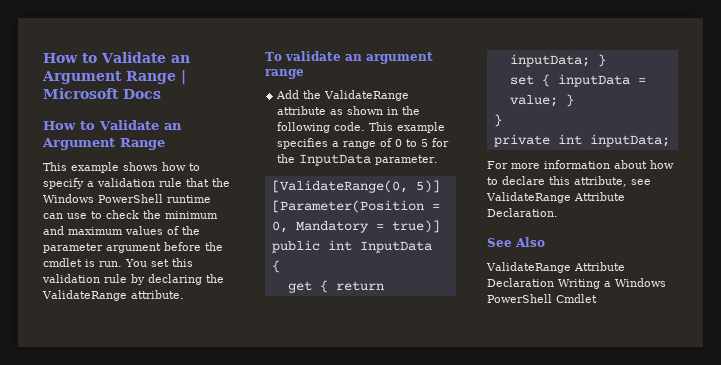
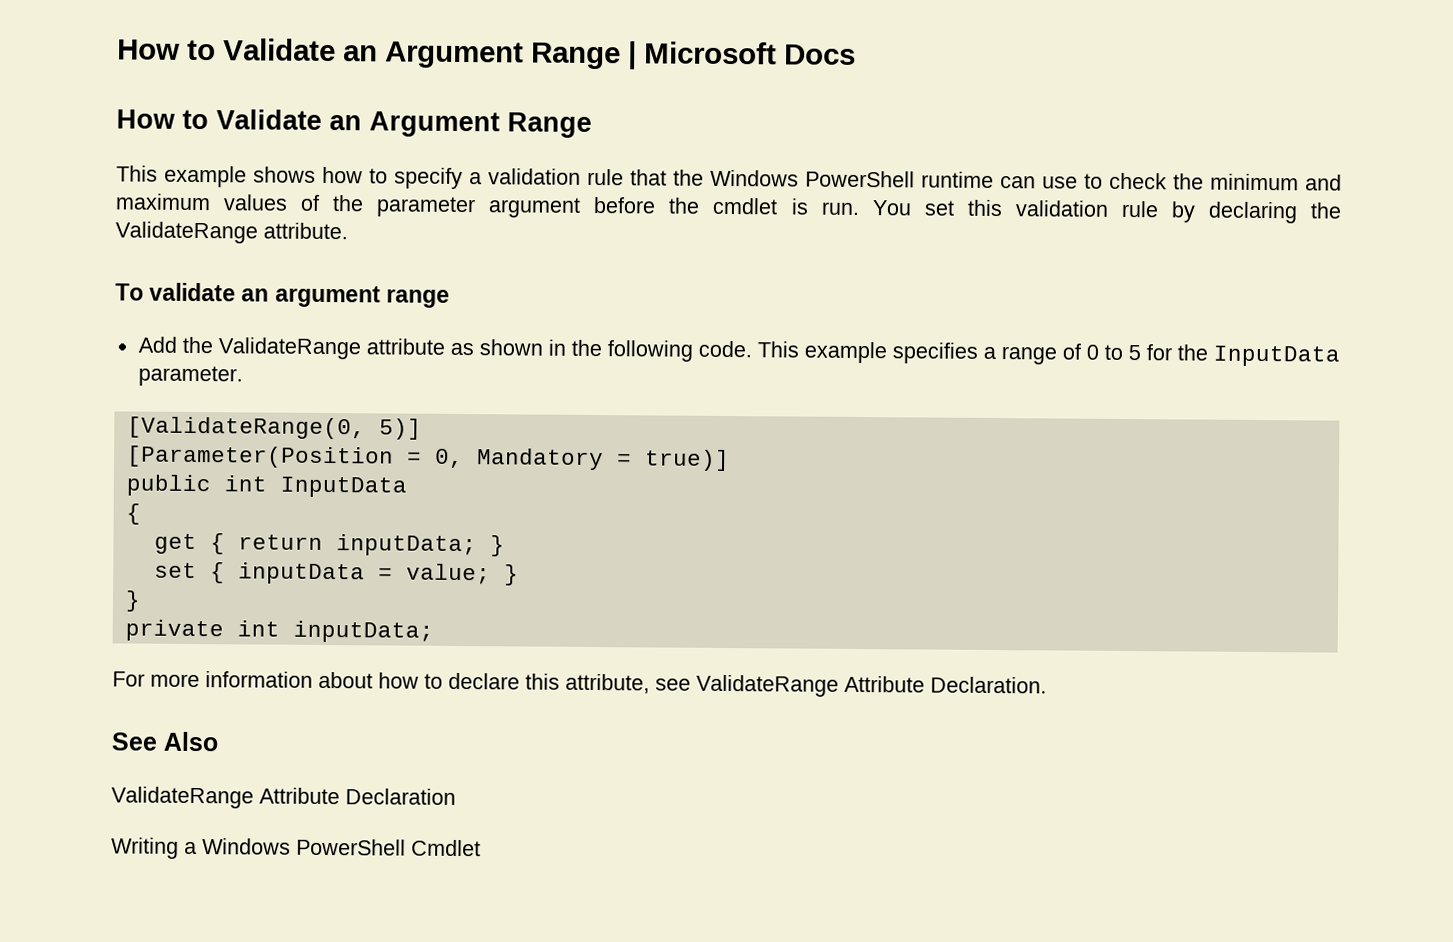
(554, 282) none -> (456, 796) //

